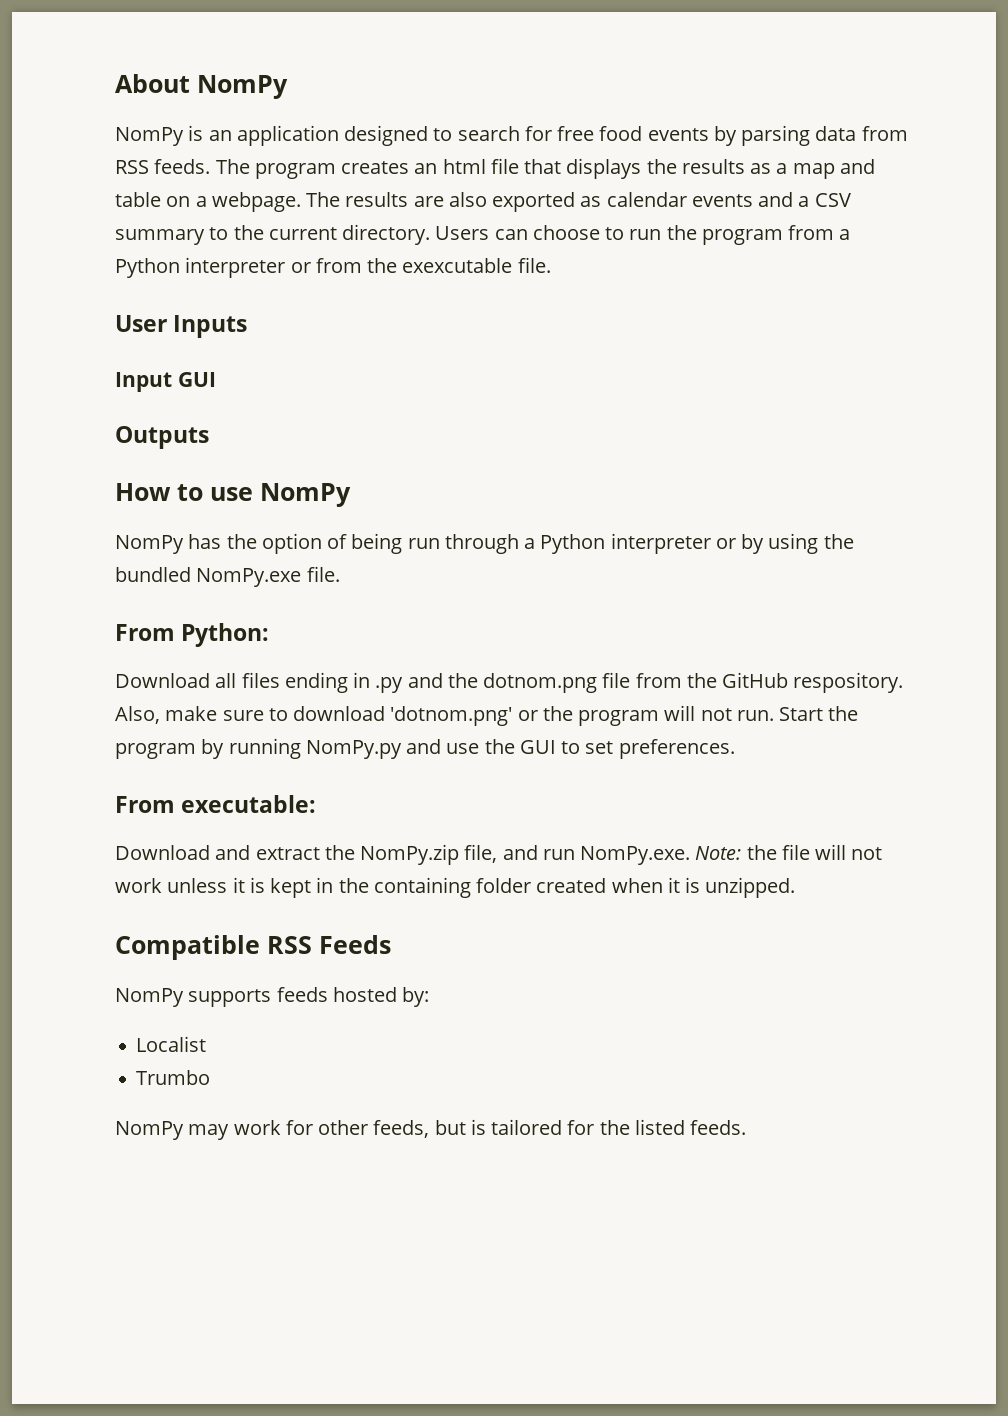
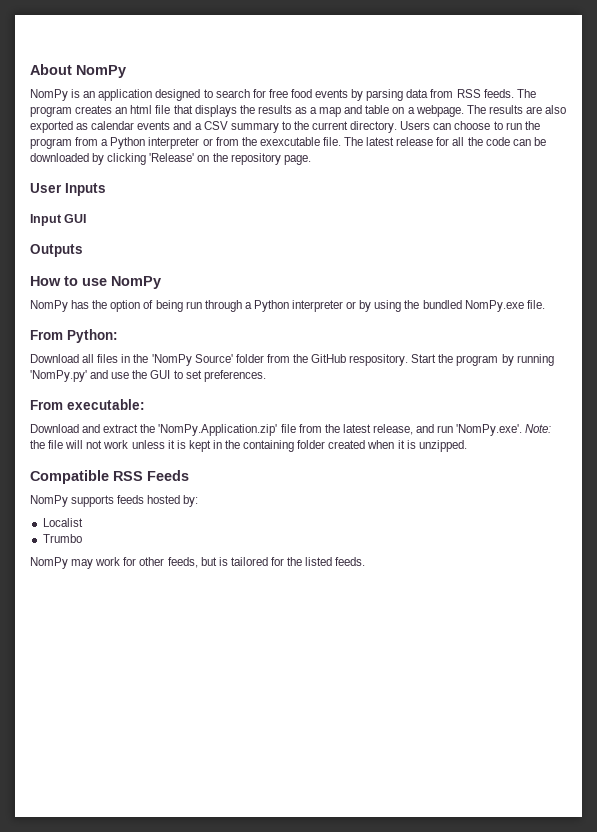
(551, 265) none -> [344,137,546,146] [30,153,311,165] The latest release for all the code can be downloaded by clicking 'Release' on the repository page.
[284,672,904,693] [115,705,774,726] ending in .py and the dotnom.png file from the GitHub respository. Also, make sure to download 'dotnom.png' or the program will not run. -> [121,354,409,366] in the 'NomPy Source' folder from the GitHub respository.
[305,740,402,759] NomPy.py -> [30,370,87,382] 'NomPy.py'
[360,844,498,865] NomPy.zip file, -> [158,424,413,436] 'NomPy.Application.zip' file from the latest release,
[580,846,691,865] NomPy.exe. -> [456,424,523,436] 'NomPy.exe'.

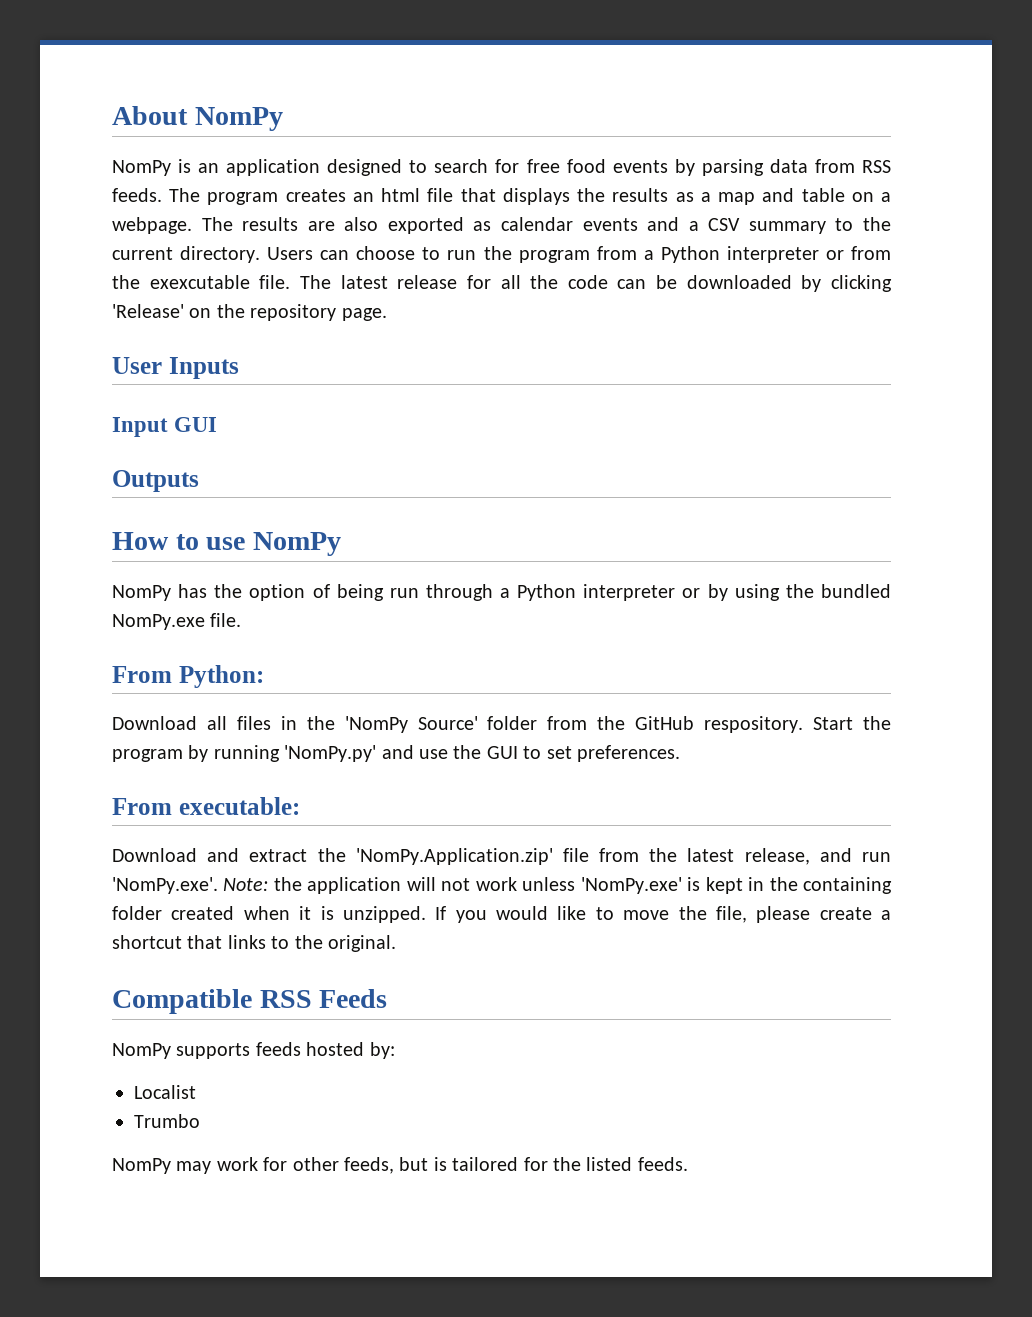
[48,440,64,449] file -> [307,877,402,894] application
[167,440,175,449] it -> [580,877,682,894] 'NomPy.exe'
(467, 446) none -> [435,906,891,923] [112,935,396,952] If you would like to move the file, please create a shortcut that links to the original.

